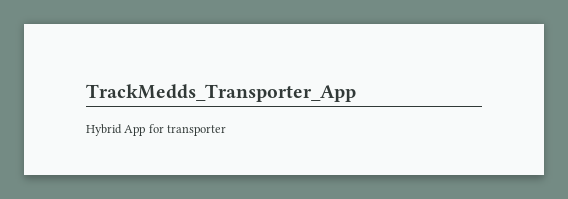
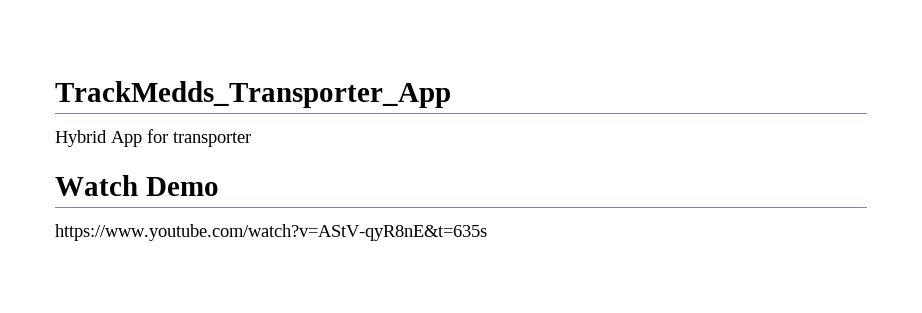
(227, 130) none -> [55,175,219,196] [55,224,487,241] // Watch Demo // https://www.youtube.com/watch?v=AStV-qyR8nE&t=635s

